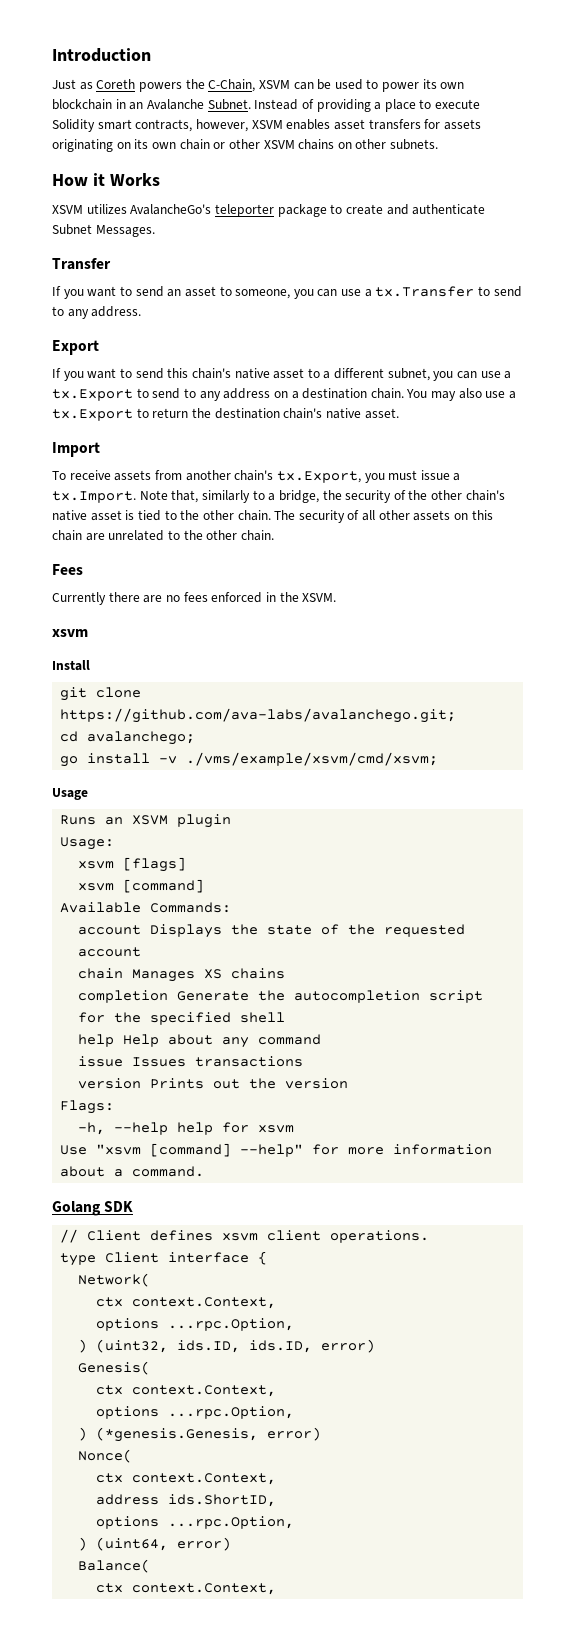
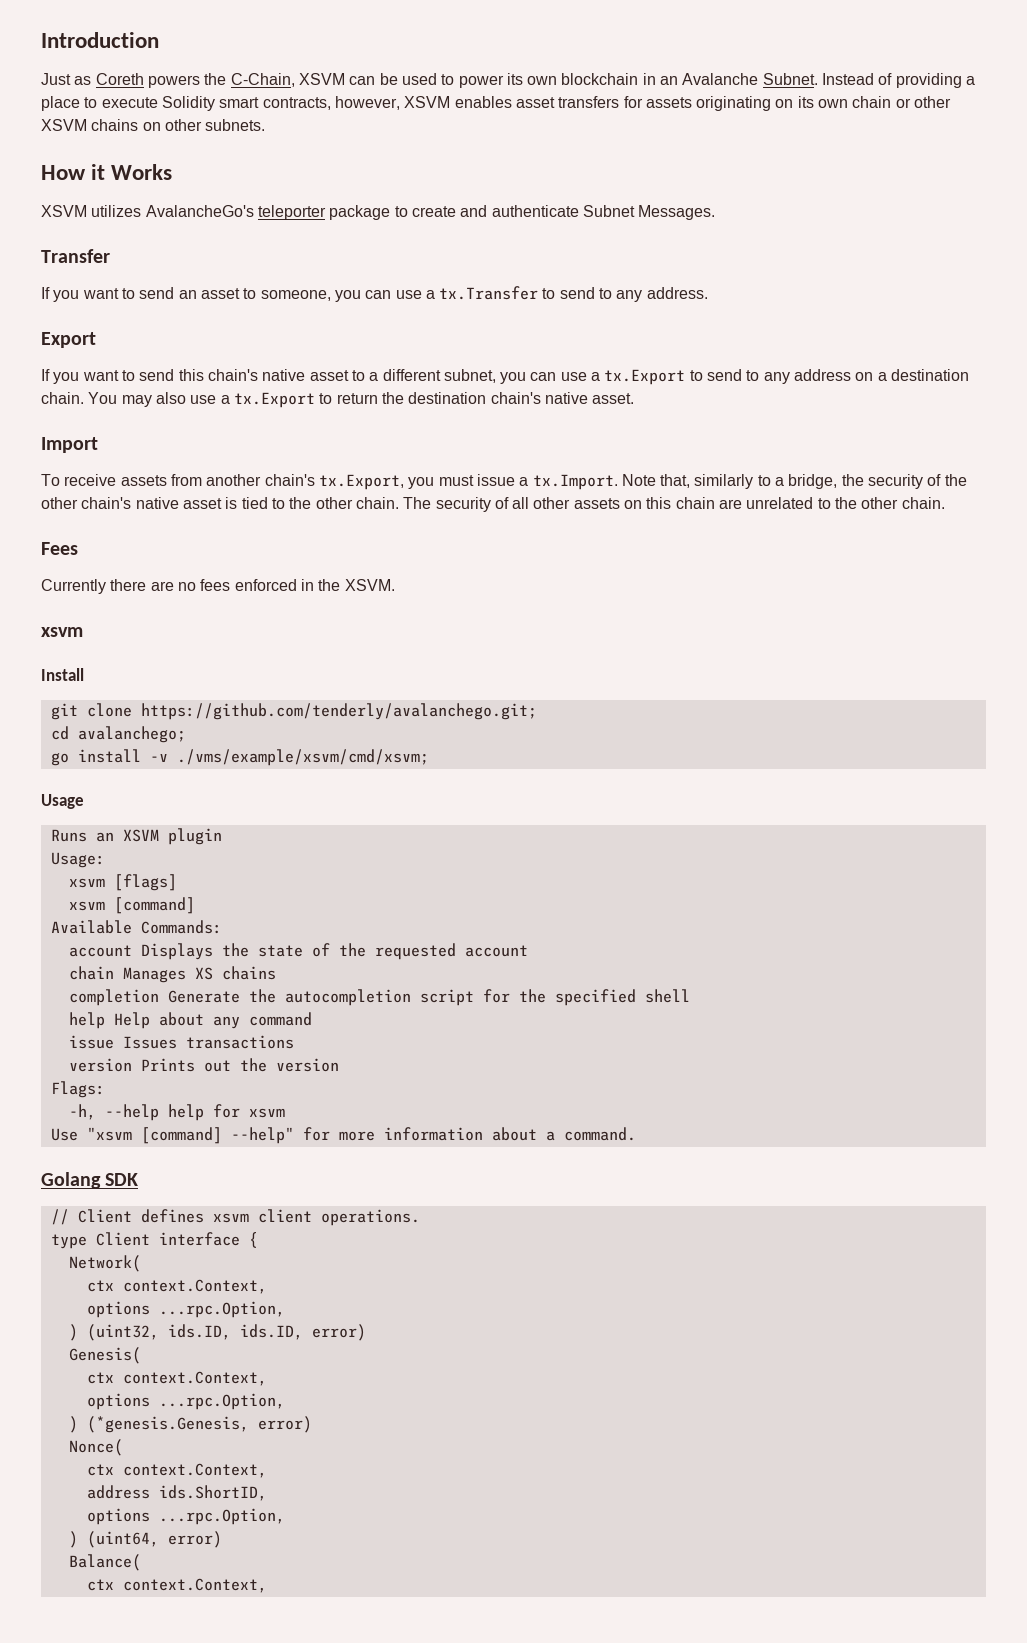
[60,708,457,723] https://github.com/ava-labs/avalanchego.git; -> [140,703,537,720] https://github.com/tenderly/avalanchego.git;

